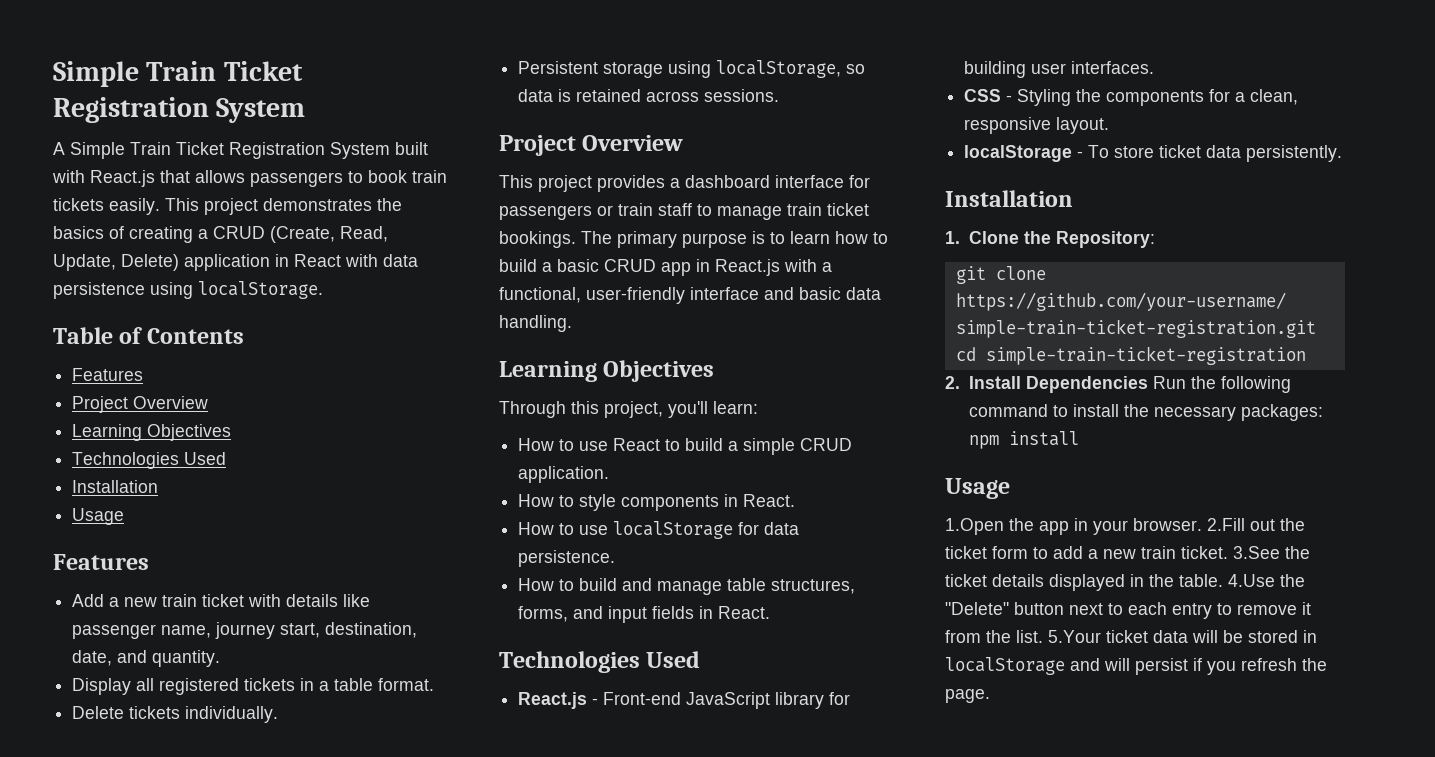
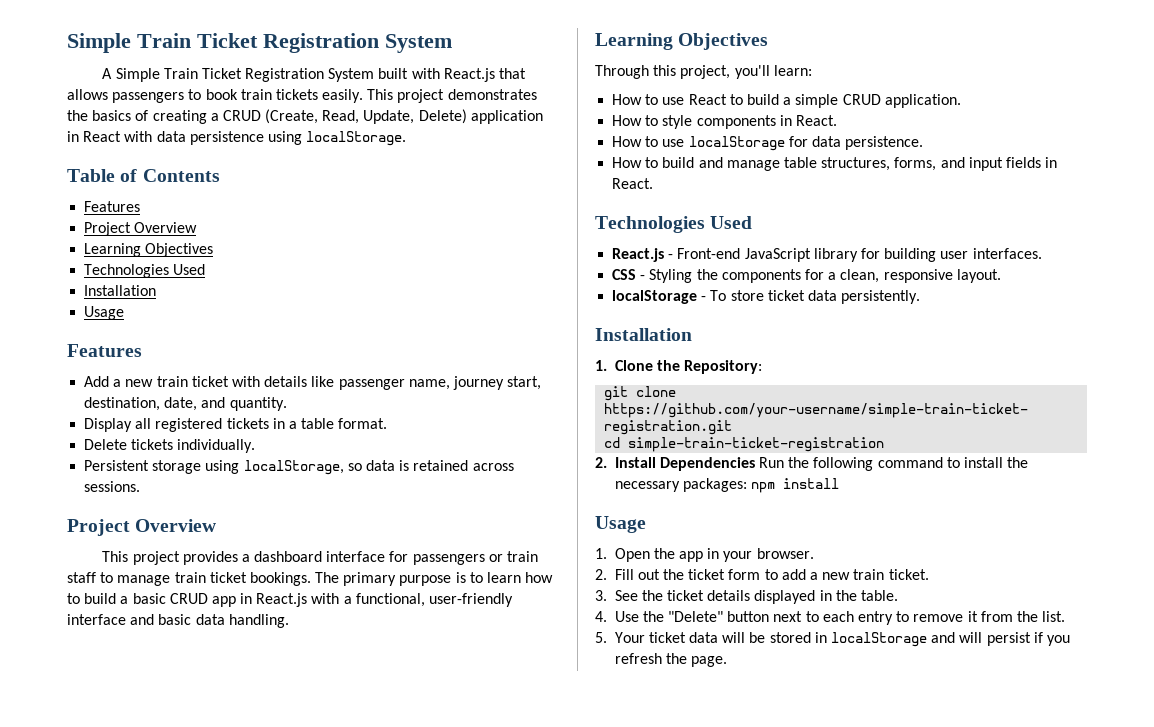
[945,518,1004,535] 1.Open -> [595,548,650,562] 1. Open
[1207,518,1245,531] 2.Fill -> [595,569,634,580] // 2. Fill
[1233,546,1280,559] 3.See -> [595,590,638,601] // 3. See
[1228,574,1275,587] 4.Use -> [595,611,639,622] // 4. Use
[1048,630,1101,643] 5.Your -> [595,632,645,643] // 5. Your

